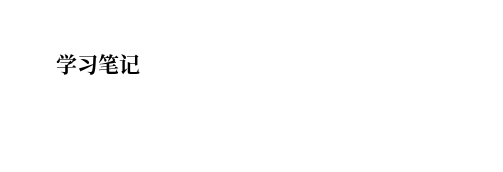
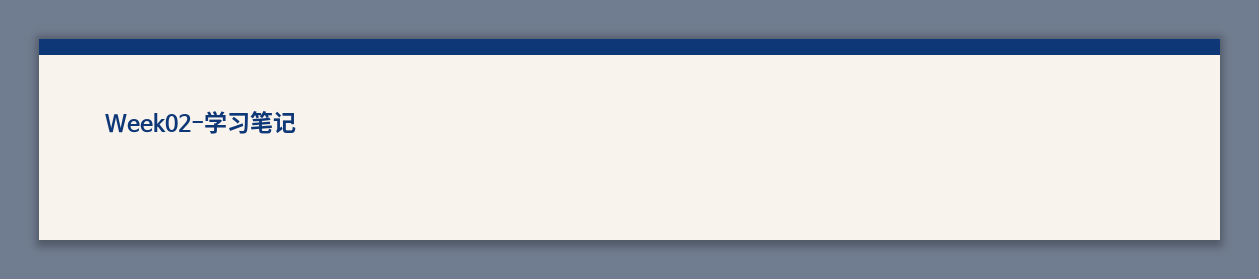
(56, 64) none -> [105,113,204,133] Week02-

